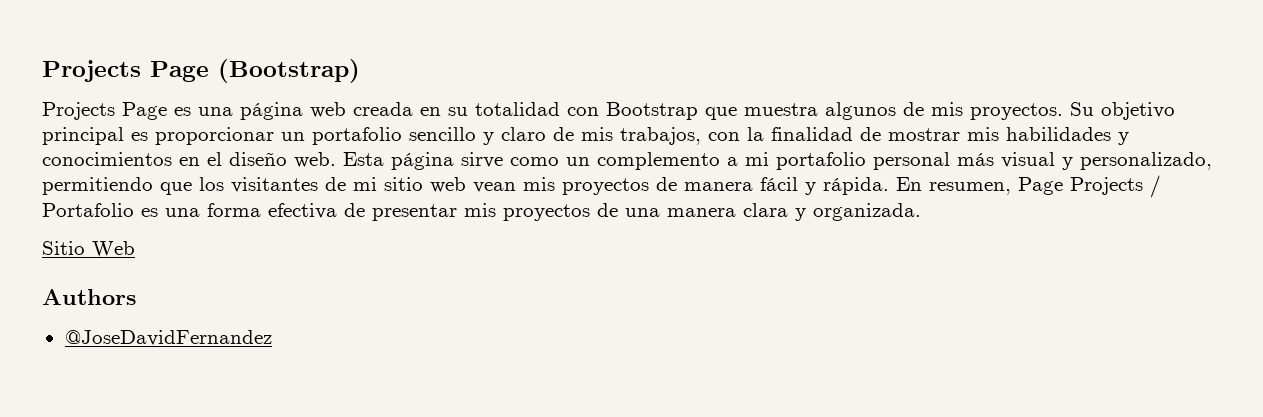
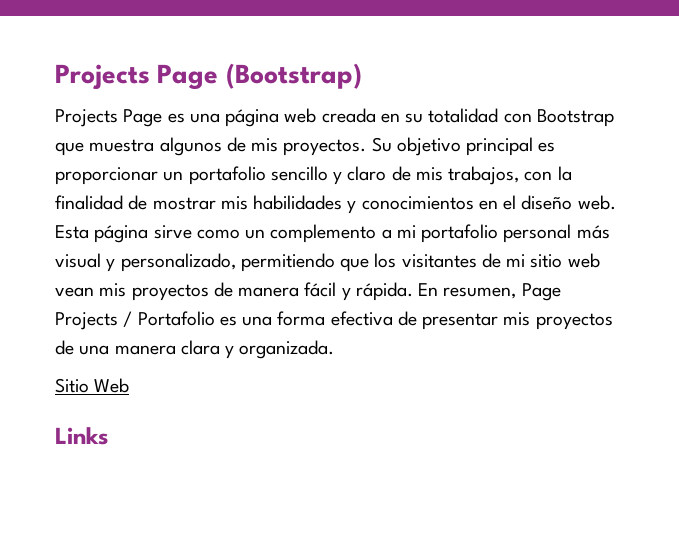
[42,289,136,305] [64,330,272,346] Authors // @JoseDavidFernandez -> [55,427,109,445] Links

